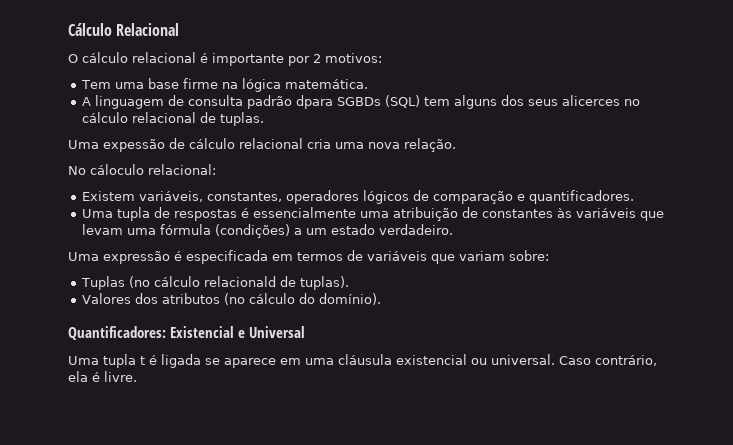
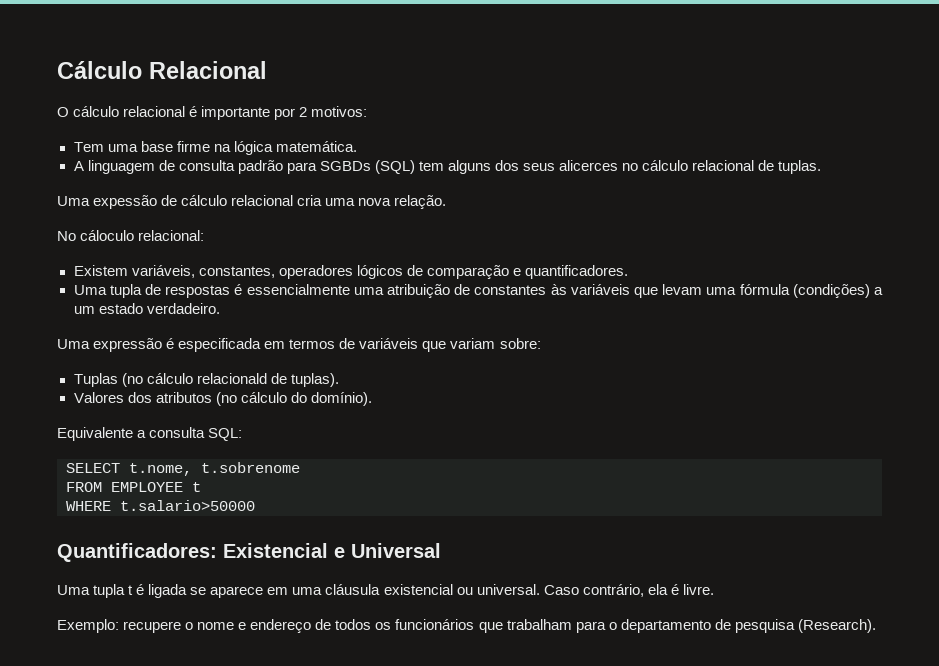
[296,95,334,109] dpara -> [286,162,317,174] para
(382, 299) none -> [57,427,243,441] [66,462,300,476] [66,482,201,492] [66,500,255,511] // Equivalente a consulta SQL: // SELECT t.nome, t.sobrenome // FROM EMPLOYEE t // WHERE t.salario>50000
(137, 376) none -> [57,619,876,633] // Exemplo: recupere o nome e endereço de todos os funcionários que trabalham para o departamento de pesquisa (Research).

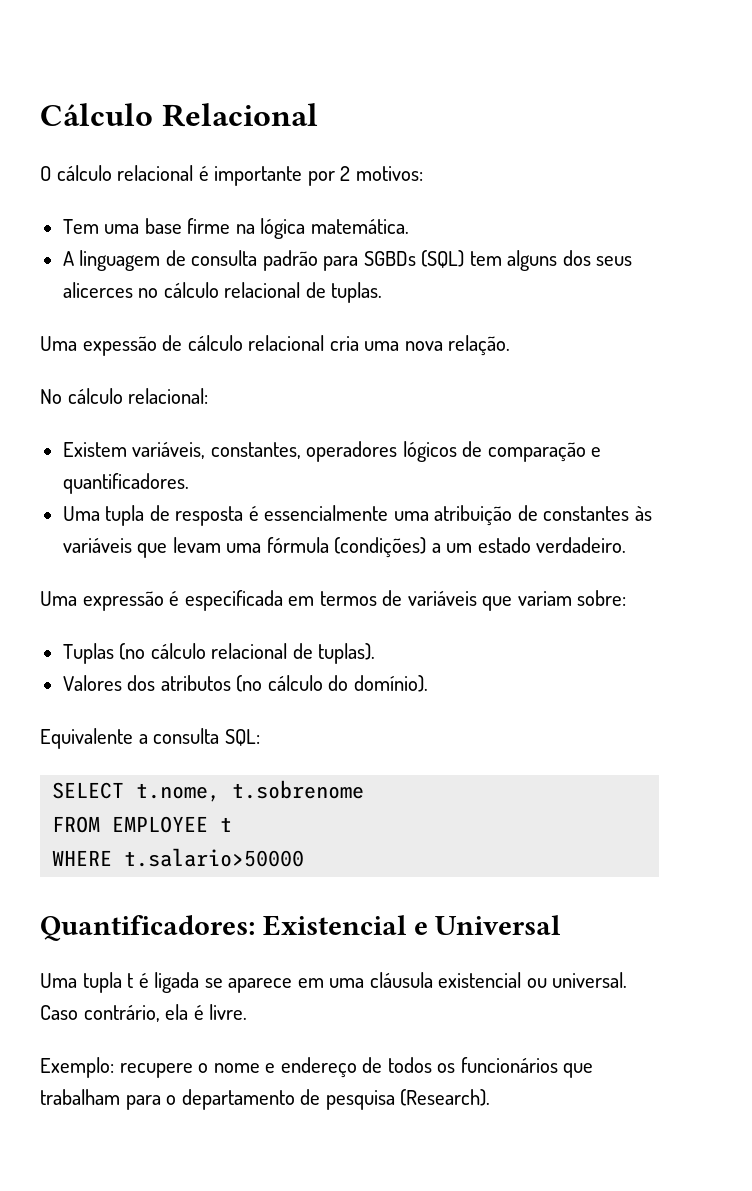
[80,230,135,241] cáloculo -> [67,388,123,404] cálculo
[165,285,231,298] respostas -> [175,506,244,526] resposta
[196,373,267,384] relacionald -> [211,643,288,659] relacional

